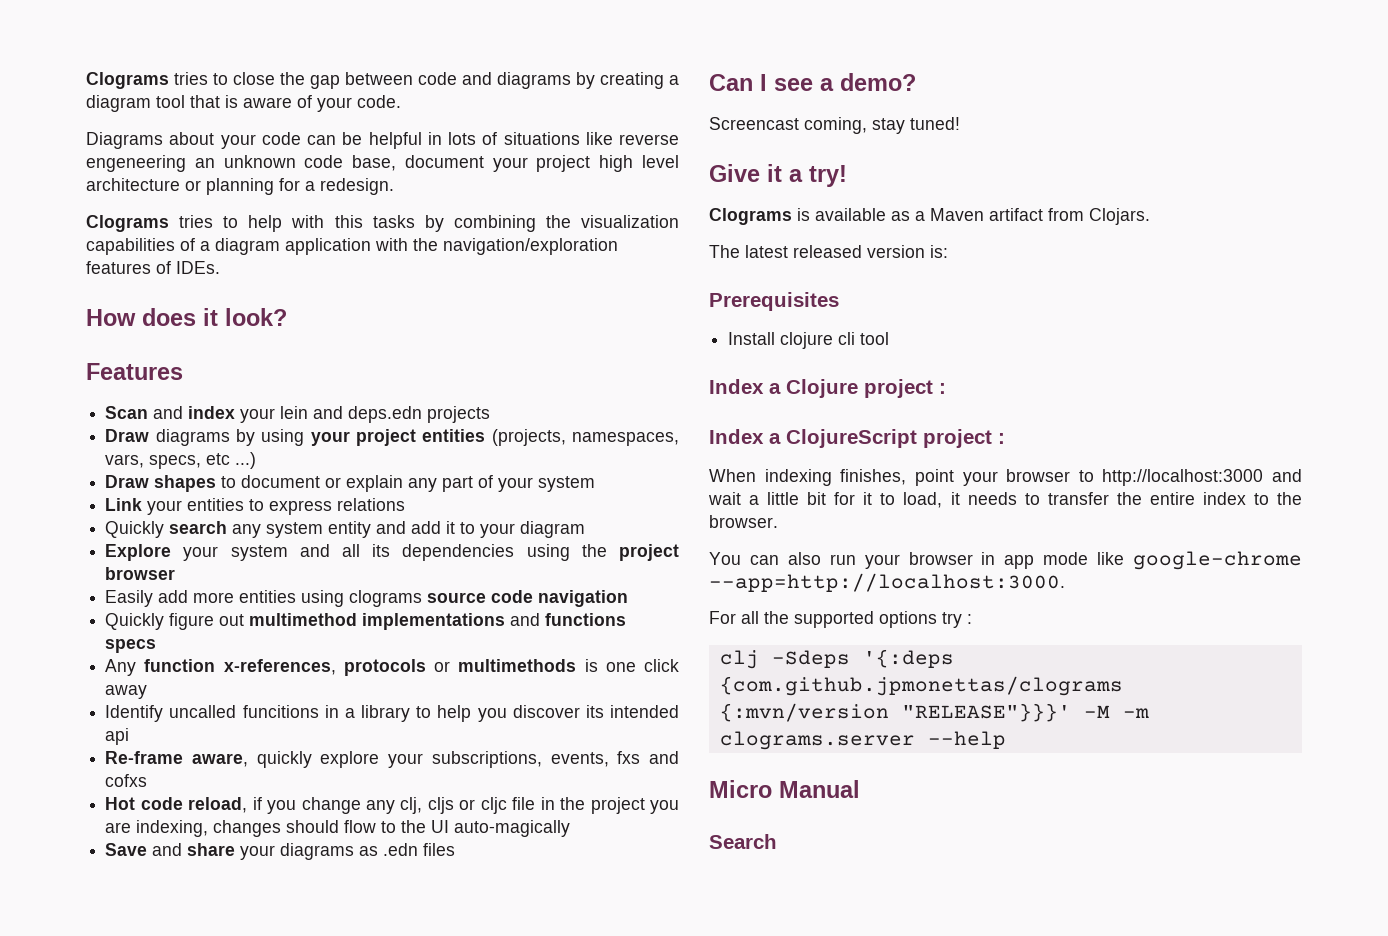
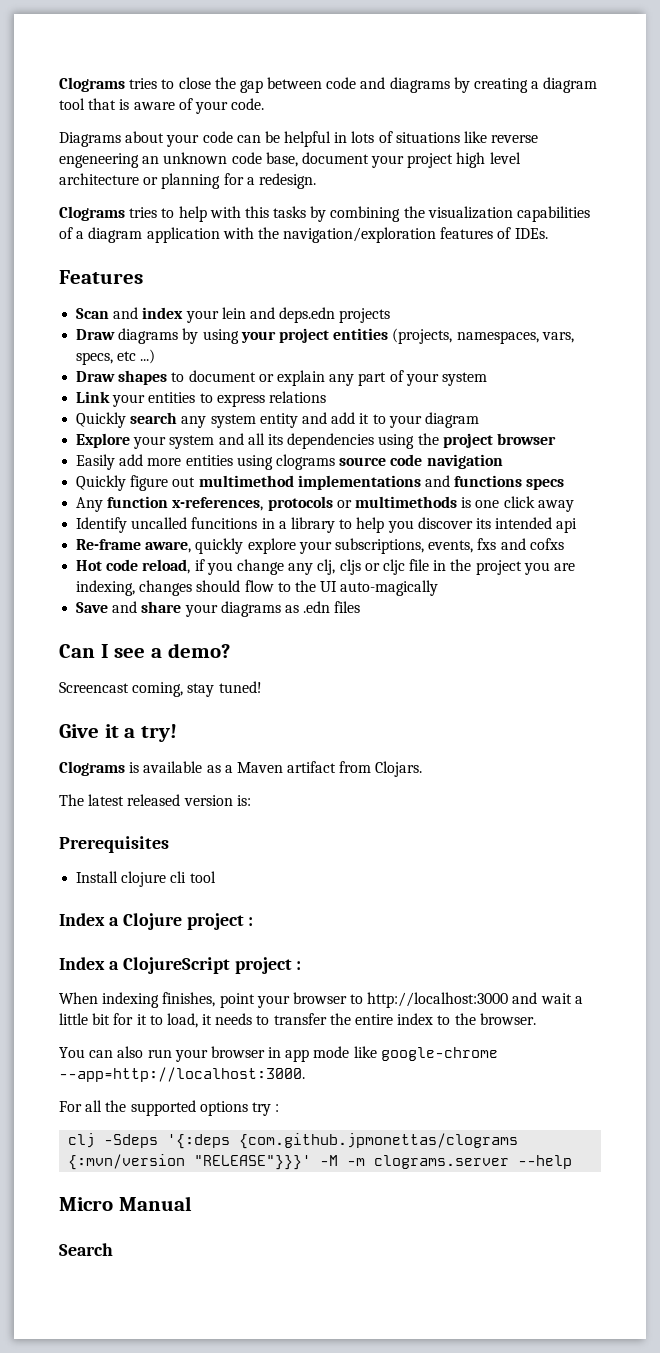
[86,308,287,326] // How does it look? -> (548, 233) none

